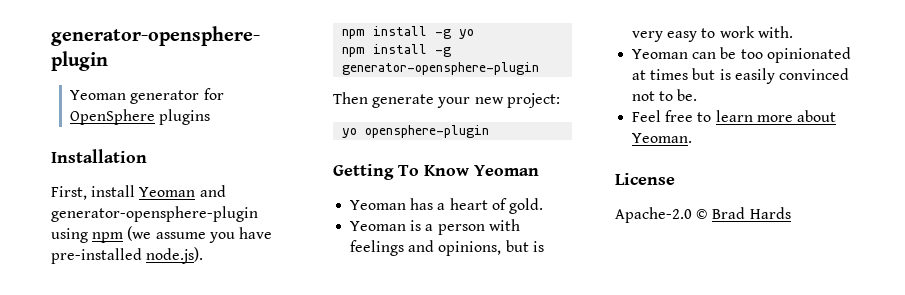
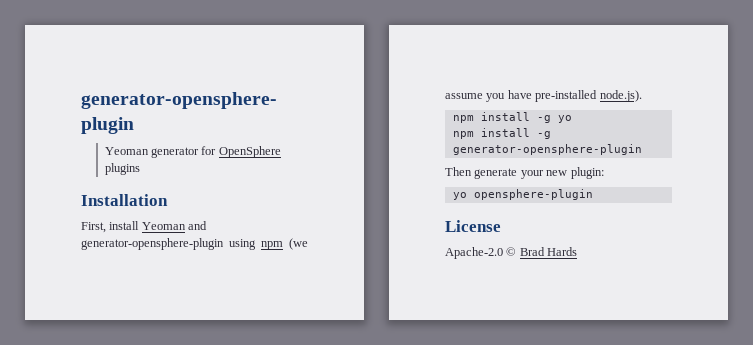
[506,93,560,108] project: -> [570,167,604,179] plugin:
[333,164,539,180] [350,198,543,214] [350,219,520,235] [350,240,544,256] [632,26,793,42] [632,47,851,63] [632,68,849,84] [632,89,698,101] [632,110,836,122] [632,133,693,143] // Getting To Know Yeoman // Yeoman has a heart of gold. // Yeoman is a person with feelings and opinions, but is very easy to work with. // Yeoman can be too opinionated at times but is easily convinced not to be. // Feel free to learn more about Yeoman. -> (593, 194) none

